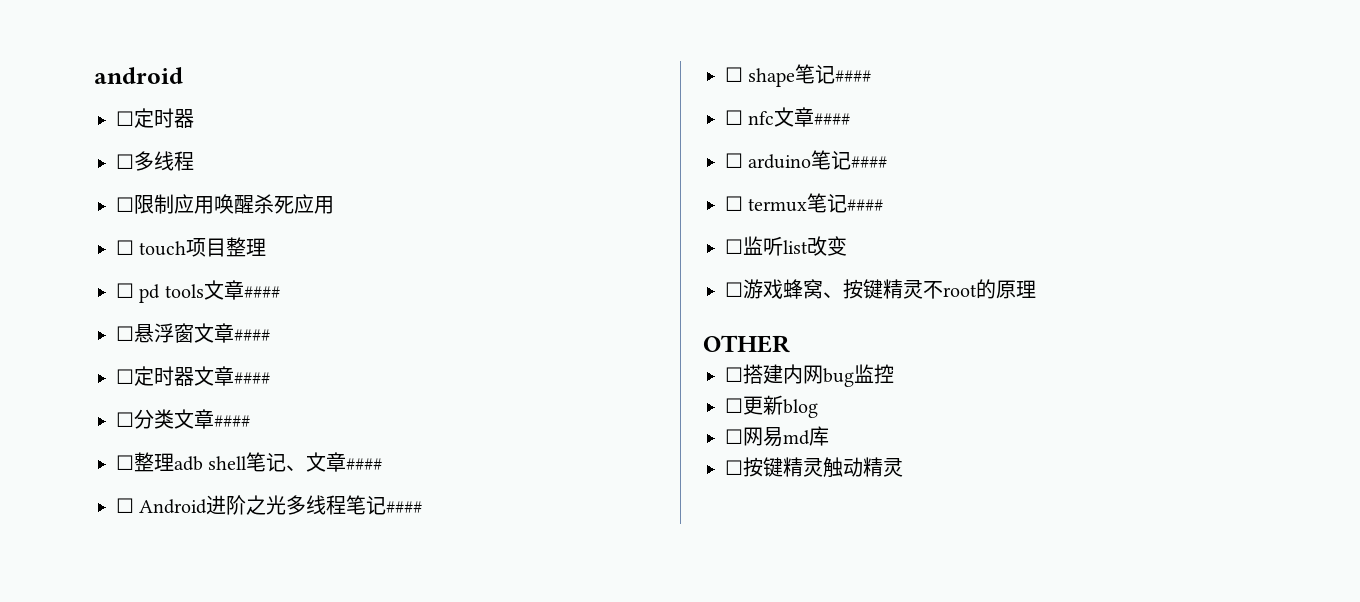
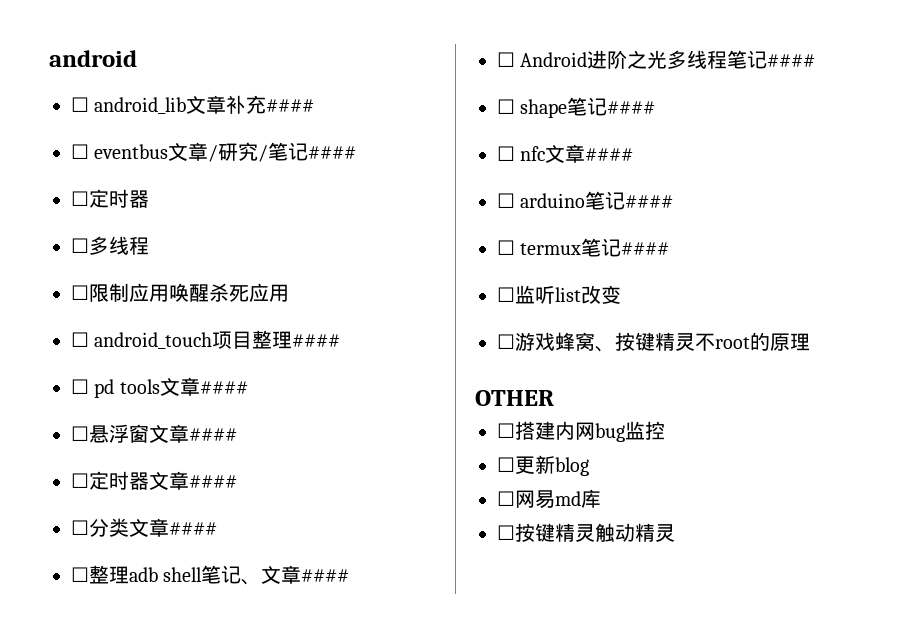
(183, 75) none -> [71,95,315,114] [71,142,357,162] // ☐ android_lib文章补充#### // ☐ eventbus文章/研究/笔记####
[139,241,187,256] touch -> [94,332,213,349] android_touch
(267, 247) none -> [292,334,341,347] ####

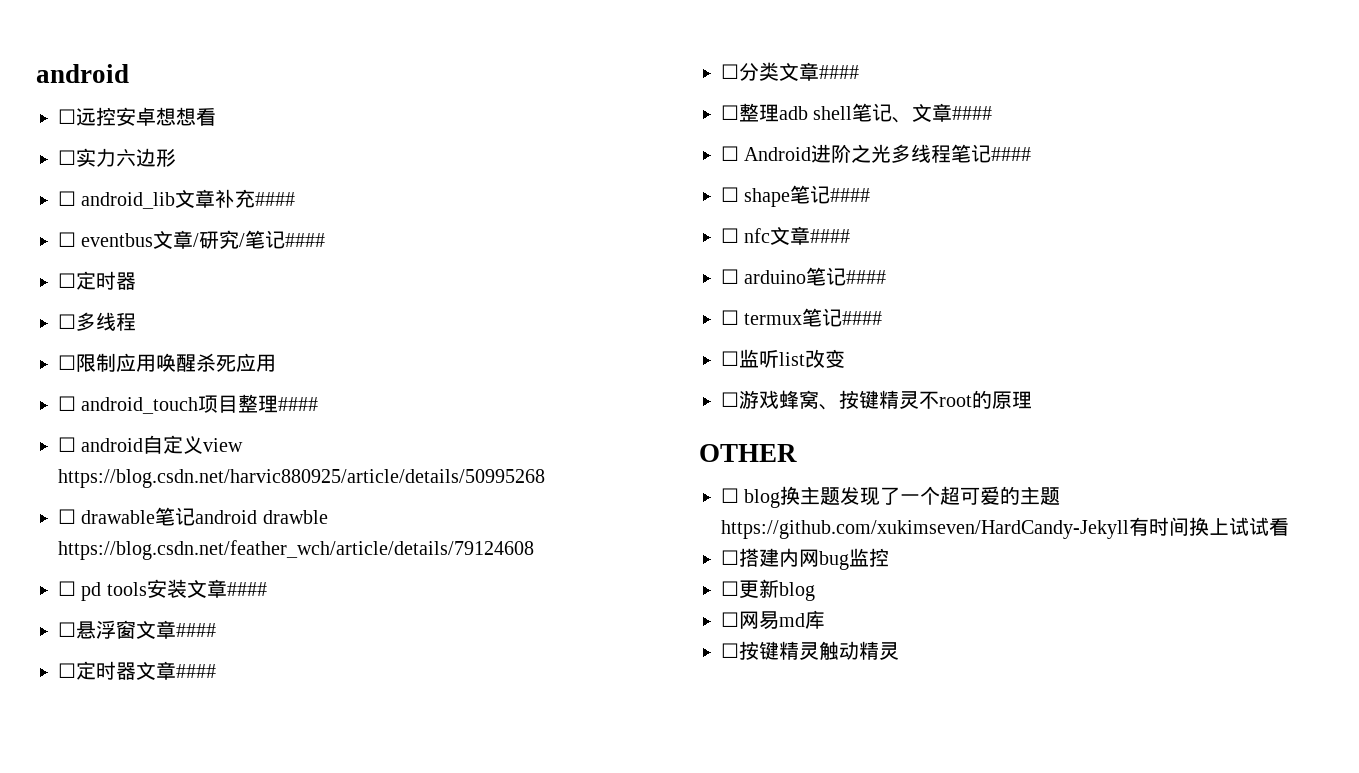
[49,50,137,67] android -> [36,64,129,83] [58,107,216,126] [58,148,176,167] android // ☐远控安卓想想看 // ☐实力六边形
(341, 340) none -> [58,435,244,454] [58,469,545,488] [58,507,328,526] [58,540,534,560] // ☐ android自定义view https://blog.csdn.net/harvic880925/article/details/50995268 // ☐ drawable笔记android drawble https://blog.csdn.net/feather_wch/article/details/79124608
(160, 386) none -> [146,579,187,598] 安装
(554, 398) none -> [721,486,1061,508] [721,517,1289,539] // ☐ blog换主题发现了一个超可爱的主题https://github.com/xukimseven/HardCandy-Jekyll有时间换上试试看

